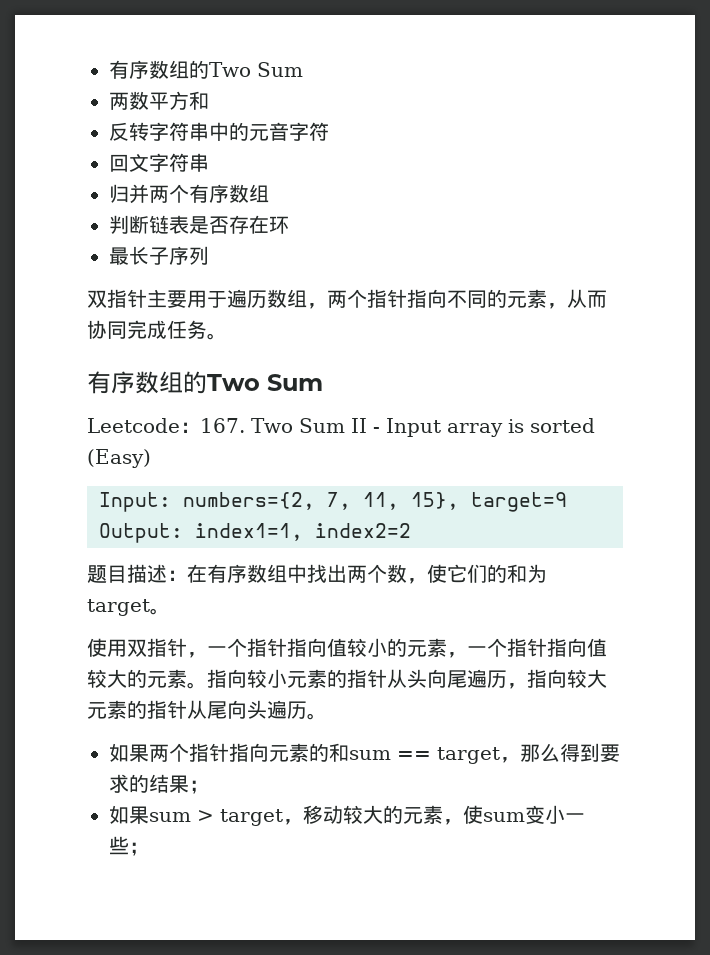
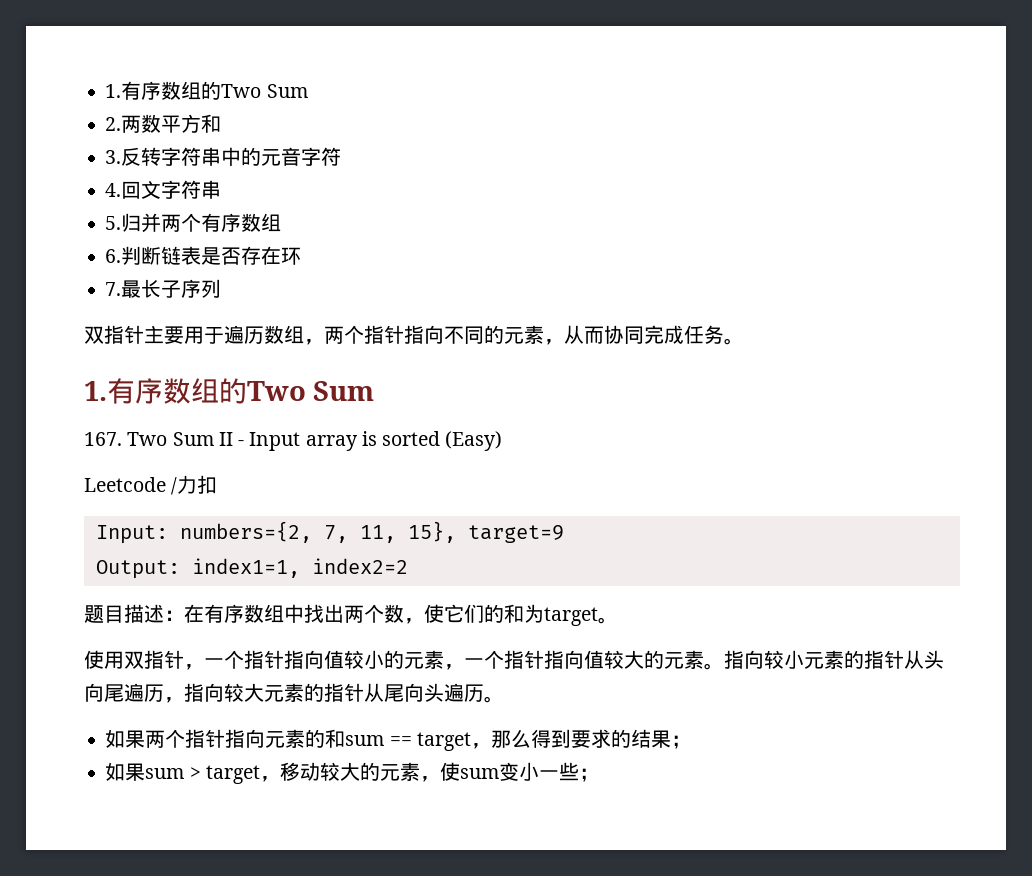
[109,60,303,79] 有序数组的Two Sum // -> [105,81,308,100] [105,117,122,131] 1.有序数组的Two Sum // 2.
(209, 100) none -> [105,150,122,164] 3.
(329, 131) none -> [105,183,122,197] 4.
(209, 162) none -> [105,216,122,230] 5.
(269, 193) none -> [105,249,122,263] 6.
(289, 225) none -> [105,282,122,296] 7.
[87,371,323,394] [87,418,200,433] 有序数组的Two Sum // Leetcode： -> [84,378,375,404] 1.有序数组的Two Sum //
(151, 458) none -> [84,475,218,495] // Leetcode /力扣

